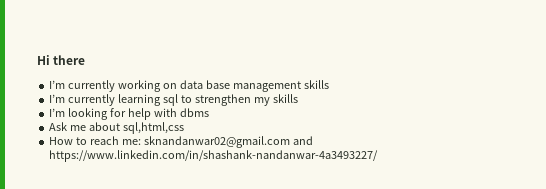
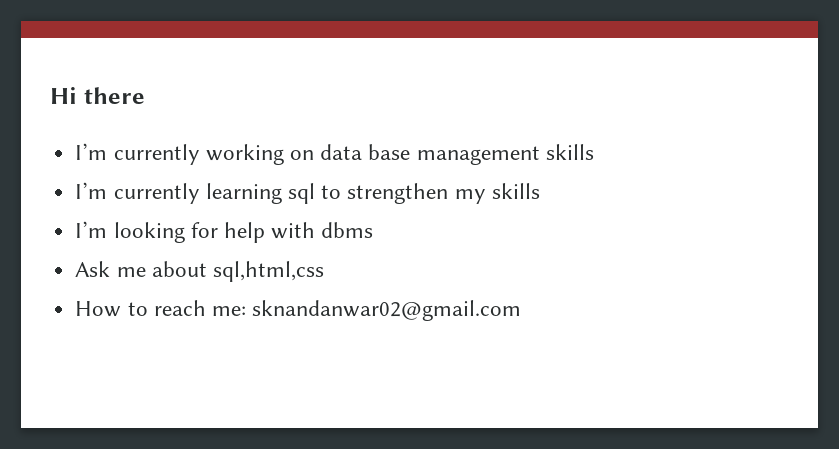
[292,136,313,145] [49,150,379,162] and https://www.linkedin.com/in/shashank-nandanwar-4a3493227/ -> (522, 310) none

